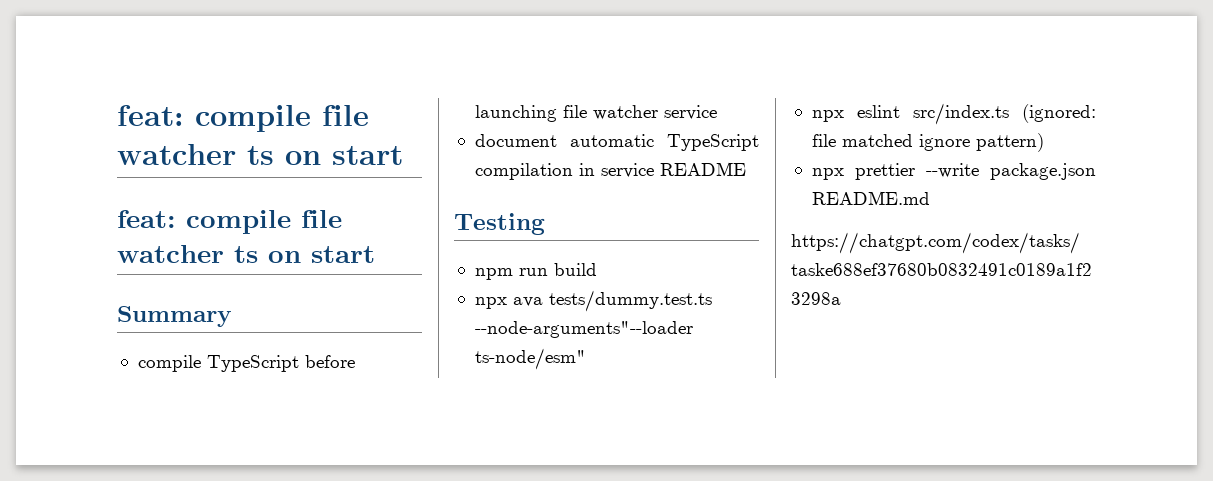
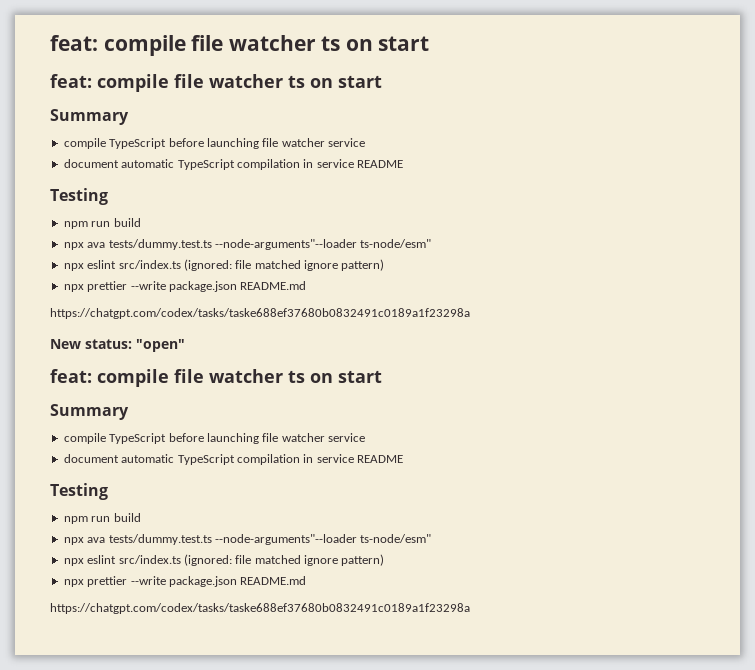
(841, 298) none -> [50,339,185,352] [50,369,382,387] [50,404,129,420] [63,433,365,444] [63,454,403,465] [50,483,108,500] [63,513,141,524] [63,534,432,545] [63,554,385,566] [63,576,307,587] [50,603,470,614] // New status: "open" // feat: compile file watcher ts on start // Summary // compile TypeScript before launching file watcher service // document automatic TypeScript compilation in service README // Testing // npm run build // npx ava tests/dummy.test.ts --node-arguments"--loader ts-node/esm" // npx eslint src/index.ts (ignored: file matched ignore pattern) // npx prettier --write package.json README.md // https://chatgpt.com/codex/tasks/taske688ef37680b0832491c0189a1f23298a

